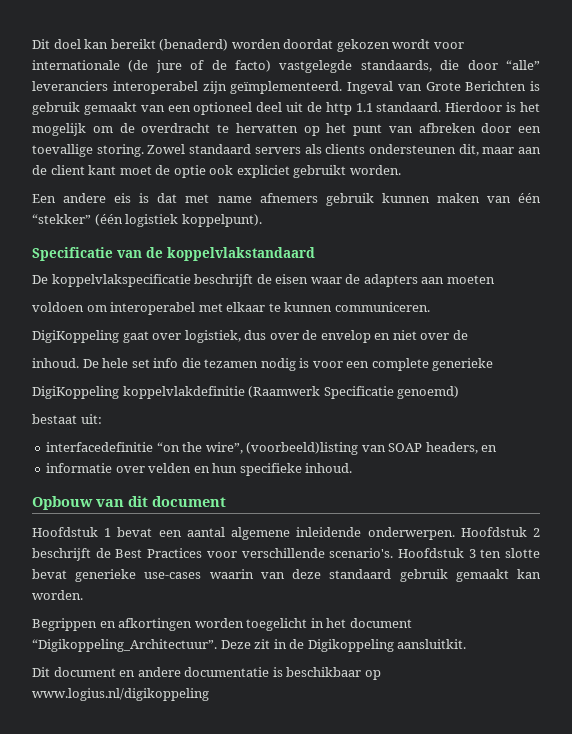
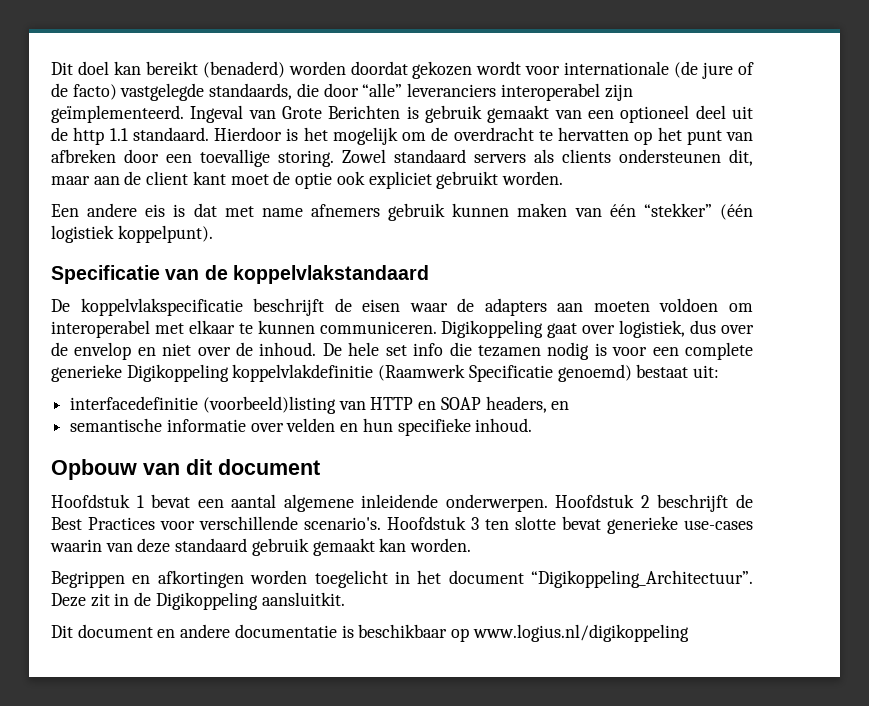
(495, 279) // -> (650, 306) none
[32,330,119,343] // DigiKoppeling -> [441,320,544,338] Digikoppeling
(468, 335) // -> (254, 349) none
[32,386,119,399] // DigiKoppeling -> [126,364,229,382] Digikoppeling
(460, 392) // -> (632, 373) none
[156,442,386,455] “on the wire”, (voorbeeld)listing van -> [202,396,437,414] (voorbeeld)listing van HTTP en
(498, 448) none -> [70,418,163,432] semantische

